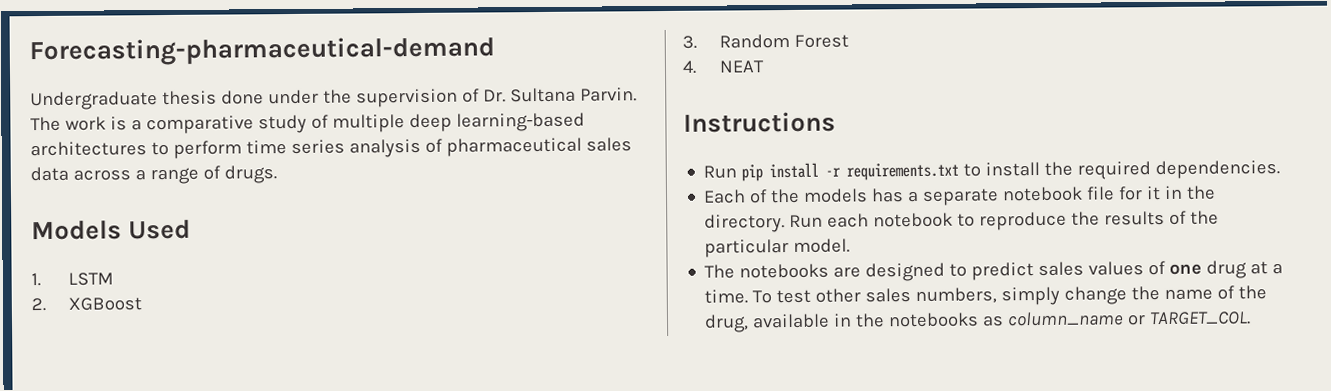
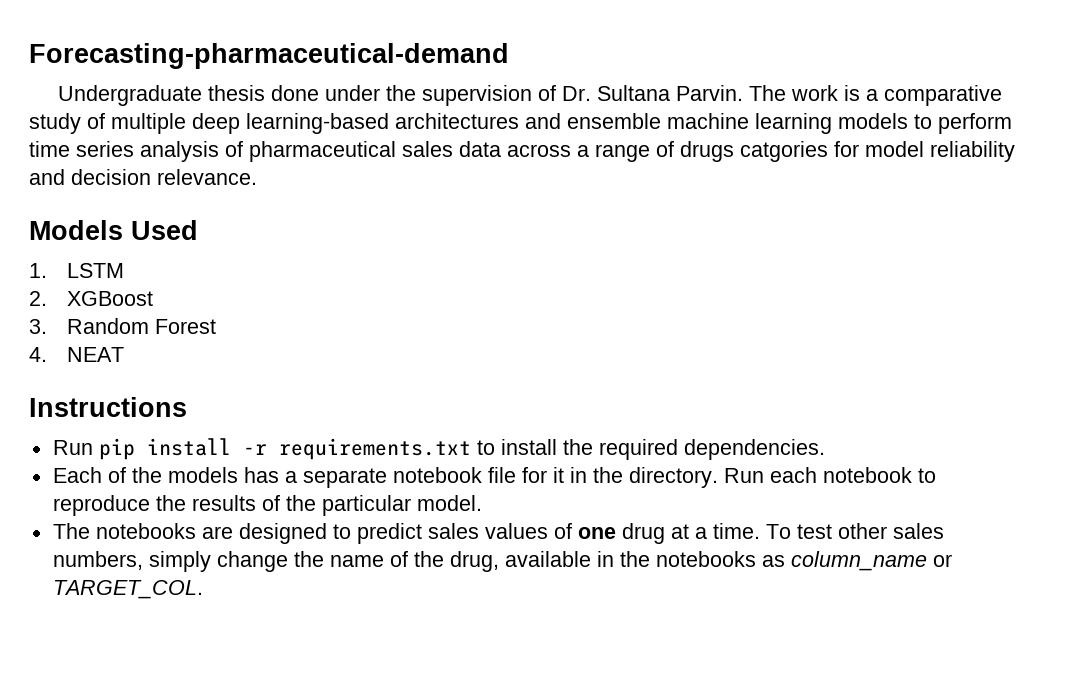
(147, 149) none -> [525,113,908,134] and ensemble machine learning models
[223,165,277,184] drugs. -> [680,141,1015,162] [29,169,257,185] drugs catgories for model reliability and decision relevance.

